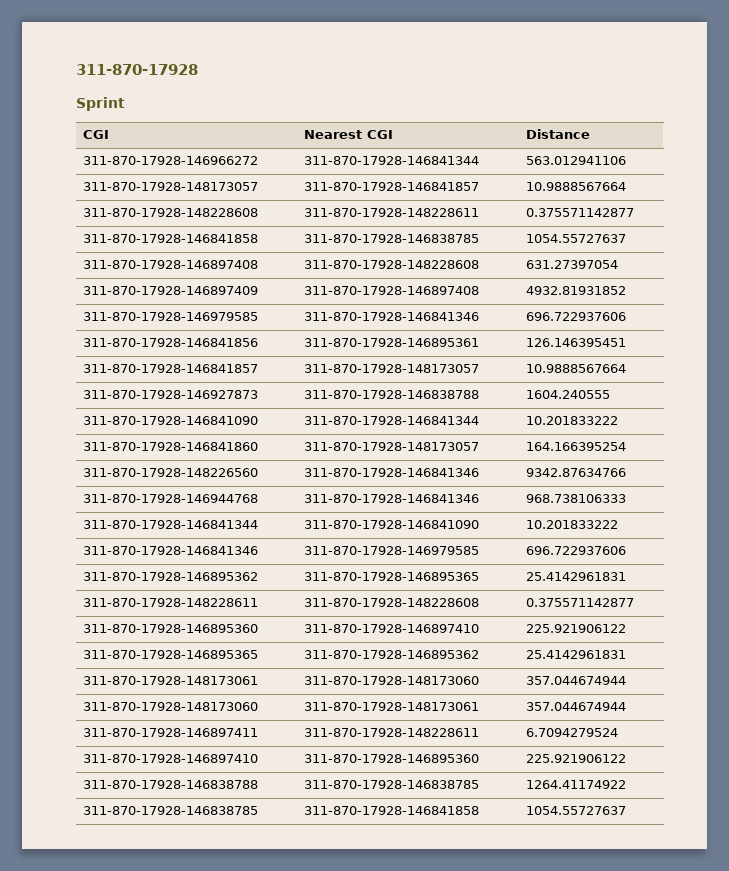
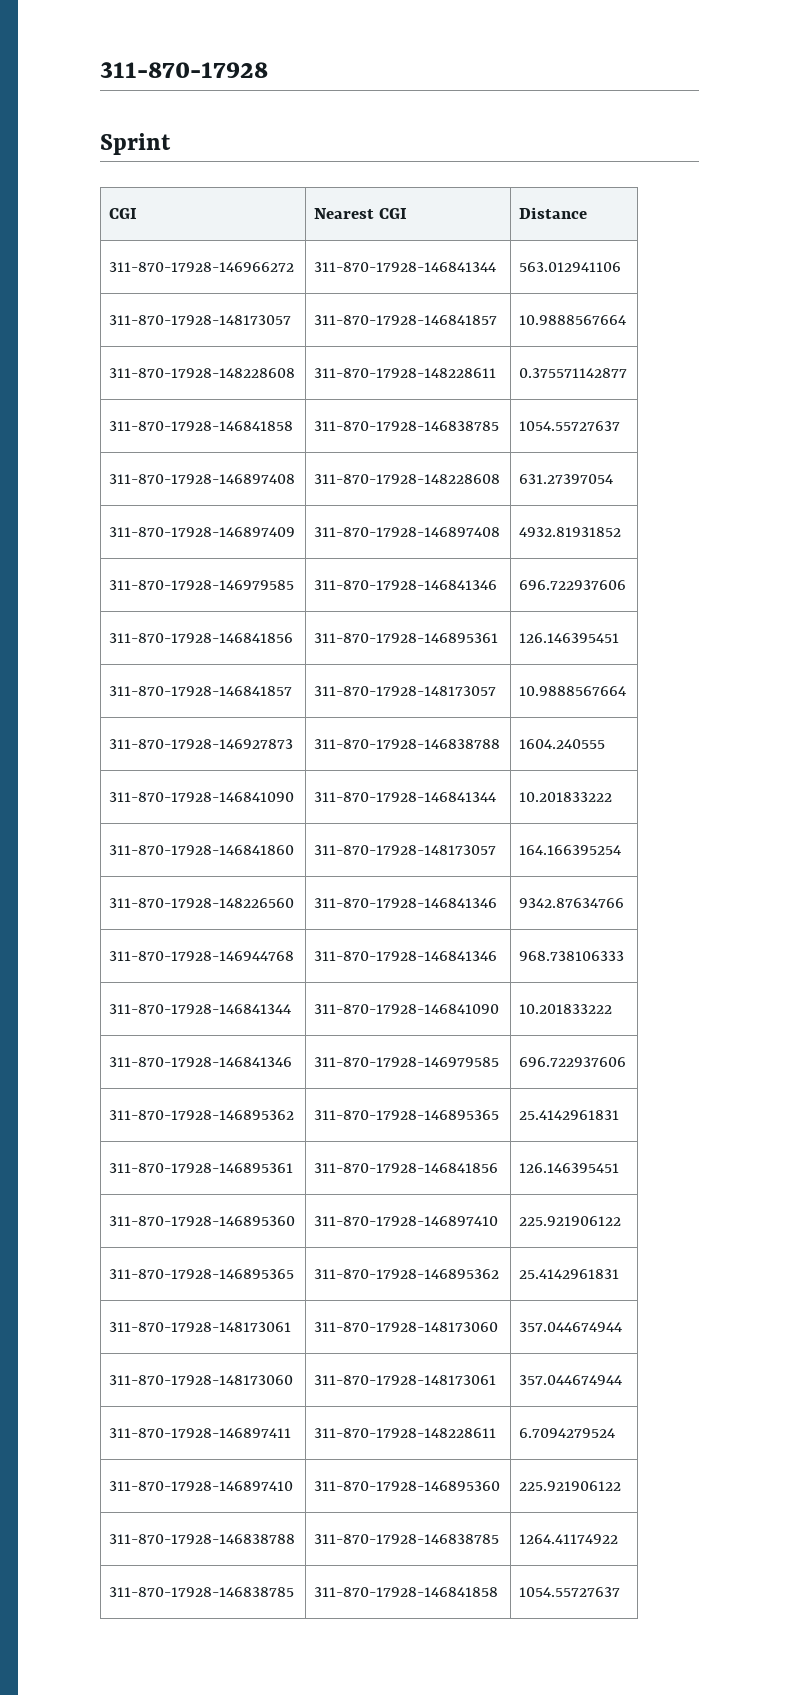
[82,598,258,607] [303,598,479,607] [525,598,634,607] 311-870-17928-148228611 | 311-870-17928-148228608 | 0.375571142877 -> [109,1163,294,1173] [314,1163,499,1173] [519,1163,620,1173] 311-870-17928-146895361 | 311-870-17928-146841856 | 126.146395451

